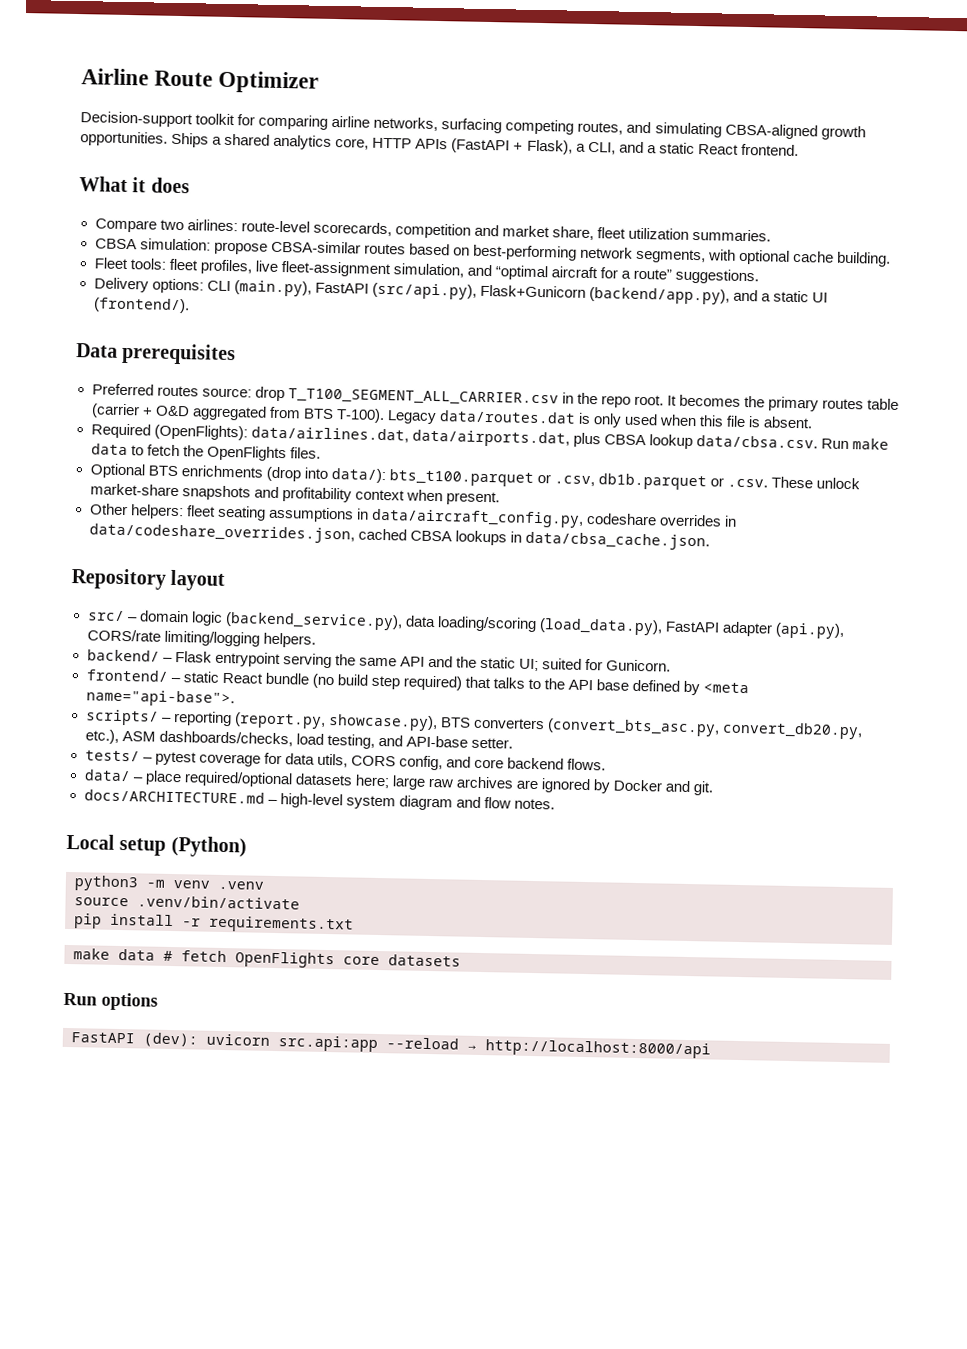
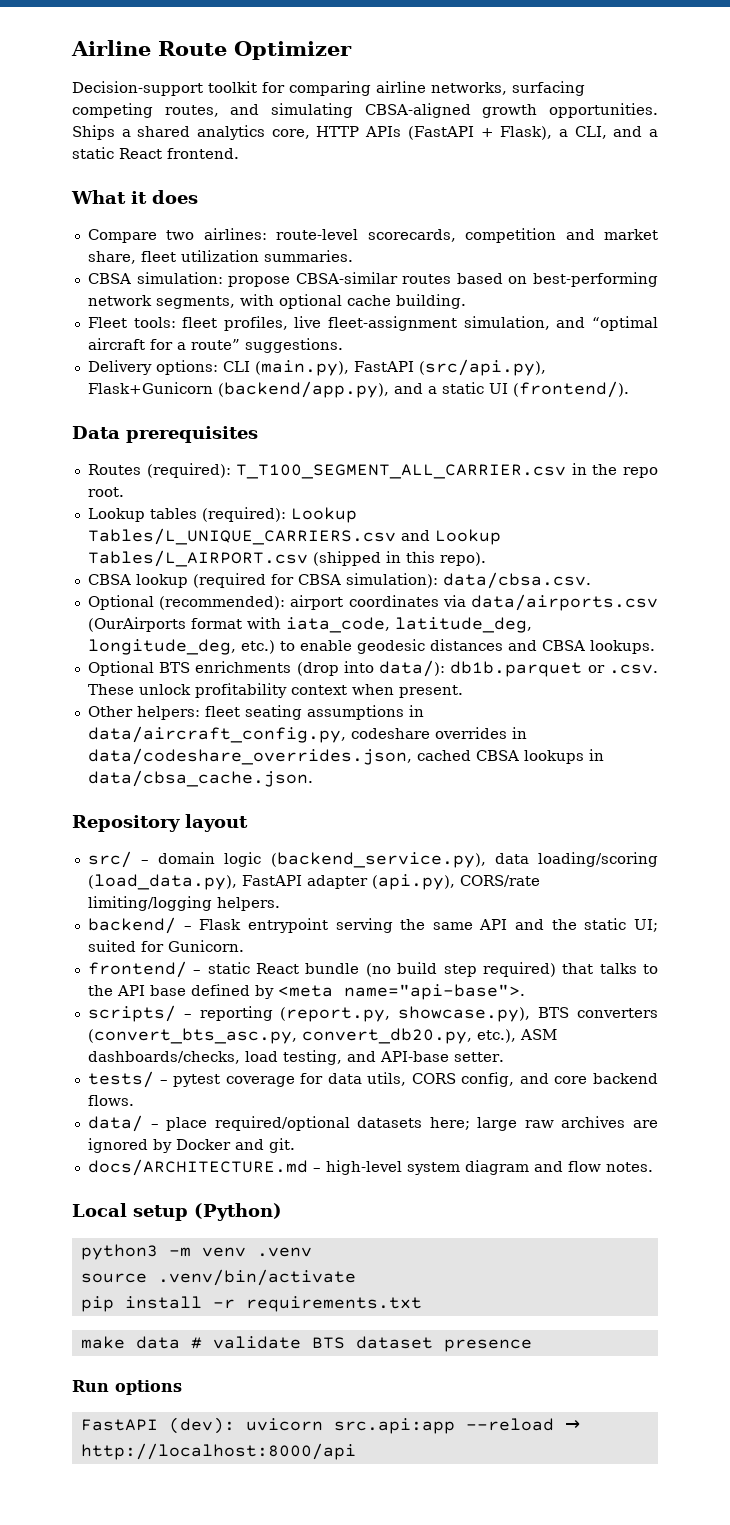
[91,383,285,402] Preferred routes source: drop -> [87,463,231,478] Routes (required):
[666,394,900,412] [90,403,814,429] [90,423,889,450] [90,443,321,462] It becomes the primary routes table (carrier + O&D aggregated from BTS T-100). Legacy data/routes.dat is only used when this file is absent. // Required (OpenFlights): data/airlines.dat, data/airports.dat, plus CBSA lookup data/cbsa.csv. Run make data to fetch the OpenFlights files. -> [87,507,357,523] [87,528,501,545] [87,550,486,567] [87,572,591,589] [87,594,658,611] [87,617,532,633] [87,639,655,655] // Lookup tables (required): Lookup Tables/L_UNIQUE_CARRIERS.csv and Lookup Tables/L_AIRPORT.csv (shipped in this repo). // CBSA lookup (required for CBSA simulation): data/cbsa.csv. // Optional (recommended): airport coordinates via data/airports.csv (OurAirports format with iata_code, latitude_deg, longitude_deg, etc.) to enable geodesic distances and CBSA lookups.
[388,469,595,487] bts_t100.parquet or .csv, -> (446, 668) none
[89,483,279,501] market-share snapshots and -> (191, 689) none
[181,950,461,969] fetch OpenFlights core datasets -> [212,1336,532,1352] validate BTS dataset presence

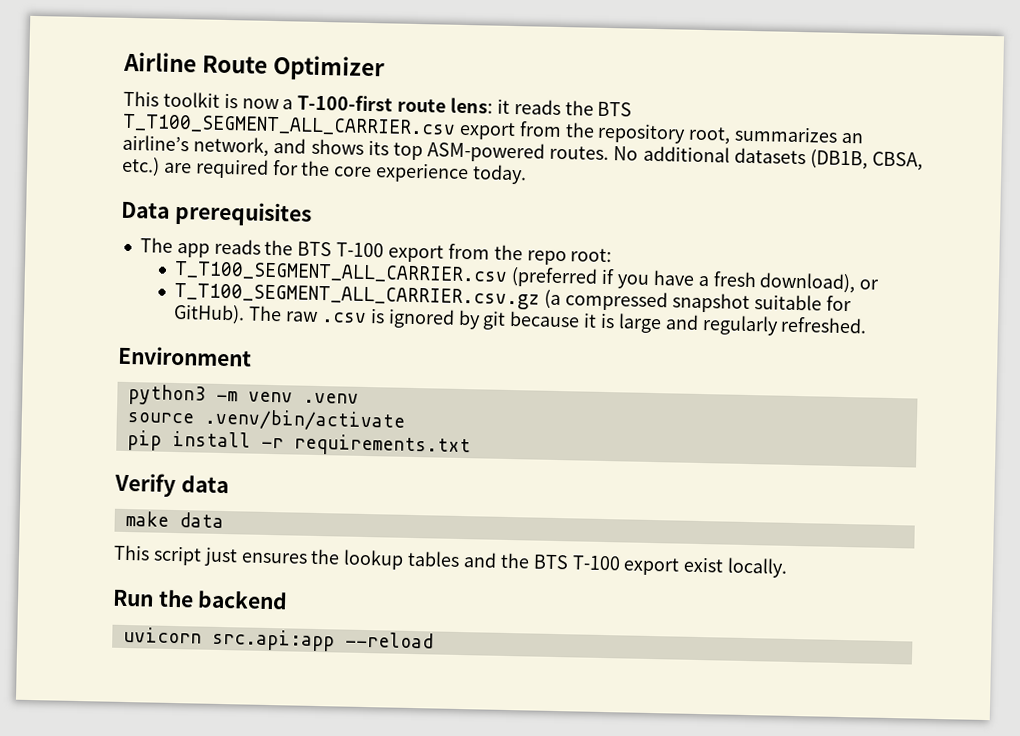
[72,81,585,96] [72,103,658,118] [72,125,659,140] [72,147,239,159] [71,190,198,204] [87,228,658,243] [87,250,353,264] [87,272,658,287] [87,294,466,309] [87,316,658,331] [87,338,343,353] [87,359,546,376] [87,381,629,398] [72,426,258,443] [87,463,658,479] [87,487,124,497] [87,507,357,523] [87,528,501,545] [87,550,486,567] [87,572,591,589] [87,594,658,611] [87,617,532,633] [87,639,655,655] [87,660,659,677] [87,683,463,698] [87,705,424,720] [87,726,527,743] [87,748,604,765] [87,770,313,787] [72,814,248,832] [87,851,658,868] [87,874,540,890] [87,896,280,911] [87,917,658,934] [87,940,244,952] [87,961,658,978] [87,984,525,1000] [87,1005,658,1022] [87,1028,557,1044] [87,1050,504,1065] [87,1071,658,1088] [87,1095,134,1106] [87,1115,659,1132] [87,1138,295,1153] [87,1159,653,1176] [72,1203,282,1221] Decision-support toolkit for comparing airline networks, surfacing competing routes, and simulating CBSA-aligned growth opportunities. Ships a shared analytics core, HTTP APIs (FastAPI + Flask), a CLI, and a static React frontend. // What it does // Compare two airlines: route-level scorecards, competition and market share, fleet utilization summaries. // CBSA simulation: propose CBSA-similar routes based on best-performing network segments, with optional cache building. // Fleet tools: fleet profiles, live fleet-assignment simulation, and “optimal aircraft for a route” suggestions. // Delivery options: CLI (main.py), FastAPI (src/api.py), Flask+Gunicorn (backend/app.py), and a static UI (frontend/). // Data prerequisites // Routes (required): T_T100_SEGMENT_ALL_CARRIER.csv in the repo root. // Lookup tables (required): Lookup Tables/L_UNIQUE_CARRIERS.csv and Lookup Tables/L_AIRPORT.csv (shipped in this repo). // CBSA lookup (required for CBSA simulation): data/cbsa.csv. // Optional (recommended): airport coordinates via data/airports.csv (OurAirports format with iata_code, latitude_deg, longitude_deg, etc.) to enable geodesic distances and CBSA lookups. // Optional BTS enrichments (drop into data/): db1b.parquet or .csv. These unlock profitability context when present. // Other helpers: fleet seating assumptions in data/aircraft_config.py, codeshare overrides in data/codeshare_overrides.json, cached CBSA lookups in data/cbsa_cache.json. // Repository layout // src/ – domain logic (backend_service.py), data loading/scoring (load_data.py), FastAPI adapter (api.py), CORS/rate limiting/logging helpers. // backend/ – Flask entrypoint serving the same API and the static UI; suited for Gunicorn. // frontend/ – static React bundle (no build step required) that talks to the API base defined by <meta name="api-base">. // scripts/ – reporting (report.py, showcase.py), BTS converters (convert_bts_asc.py, convert_db20.py, etc.), ASM dashboards/checks, load testing, and API-base setter. // tests/ – pytest coverage for data utils, CORS config, and core backend flows. // data/ – place required/optional datasets here; large raw archives are ignored by Docker and git. // docs/ARCHITECTURE.md – high-level system diagram and flow notes. // Local setup (Python) -> [123,90,633,117] [122,113,864,145] [122,134,923,171] [121,156,528,185] [121,200,312,227] [139,237,613,266] [174,260,880,294] [174,282,852,313] [173,303,868,336] [118,345,252,367] This toolkit is now a T-100-first route lens: it reads the BTS T_T100_SEGMENT_ALL_CARRIER.csv export from the repository root, summarizes an airline’s network, and shows its top ASM-powered routes. No additional datasets (DB1B, CBSA, etc.) are required for the core experience today. // Data prerequisites // The app reads the BTS T-100 export from the repo root: // T_T100_SEGMENT_ALL_CARRIER.csv (preferred if you have a fresh download), or // T_T100_SEGMENT_ALL_CARRIER.csv.gz (a compressed snapshot suitable for GitHub). The raw .csv is ignored by git because it is large and regularly refreshed. // Environment
(422, 1304) none -> [114,472,229,498] // Verify data
[190,1336,532,1352] [72,1380,182,1395] [80,1417,235,1434] # validate BTS dataset presence // Run options // FastAPI (dev): -> [113,544,789,578] [112,589,289,610] // This script just ensures the lookup tables and the BTS T-100 export exist locally. // Run the backend //
[564,1420,580,1430] [80,1443,356,1460] → http://localhost:8000/api -> (434, 640) none

